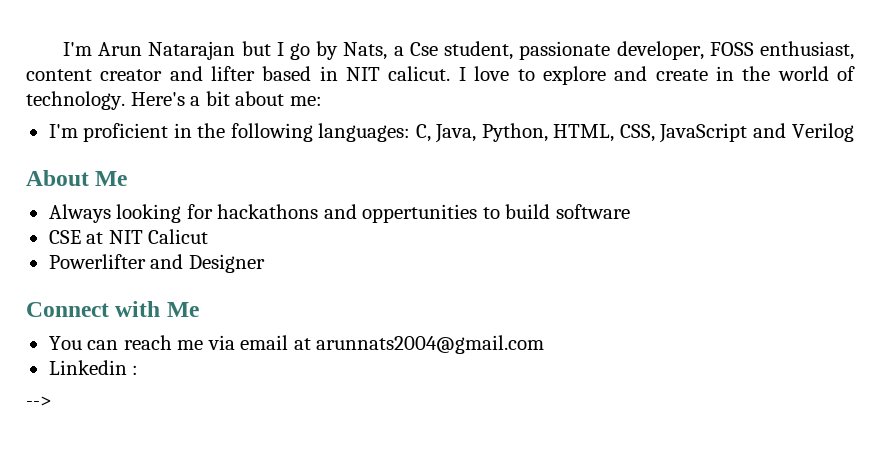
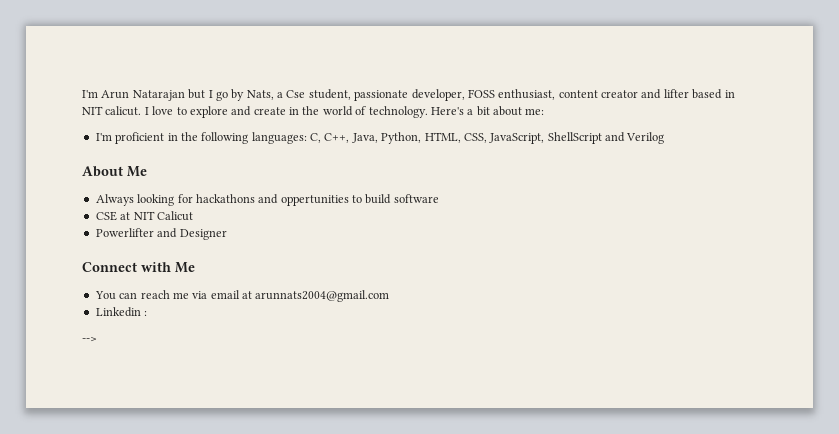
(431, 133) none -> [324,133,350,143] C++,
[659,123,748,143] JavaScript -> [489,132,602,144] JavaScript, ShellScript

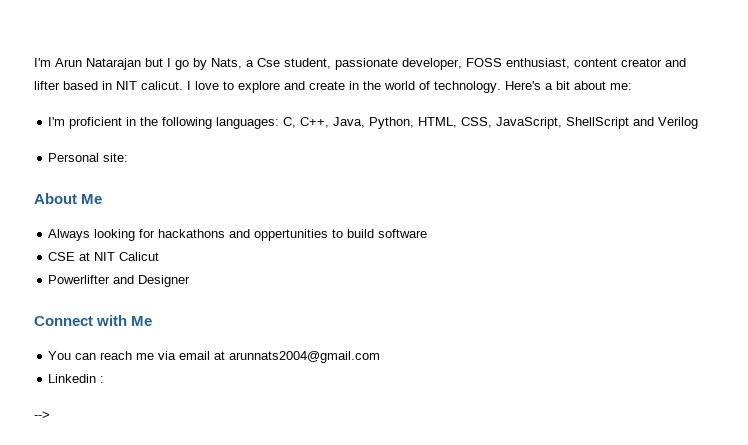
(665, 138) none -> [48,153,129,162] // Personal site:

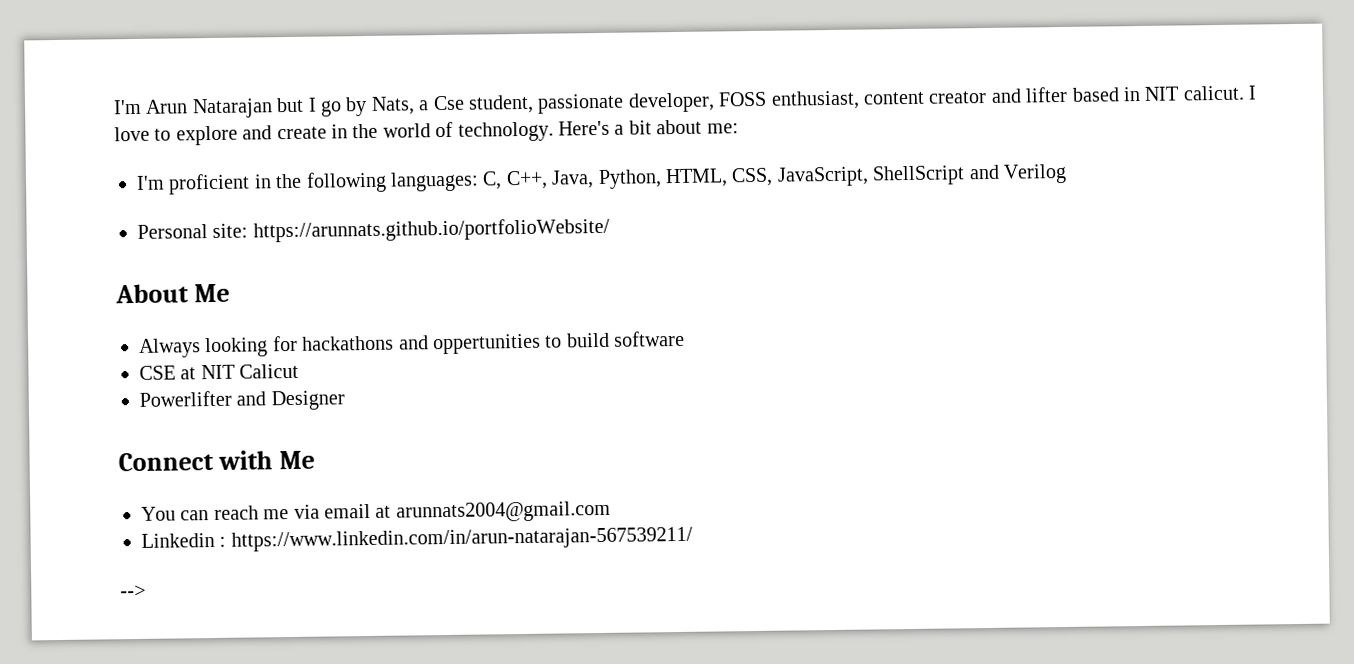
(129, 157) none -> [252,217,610,243] https://arunnats.github.io/portfolioWebsite/
(105, 379) none -> [230,526,693,552] https://www.linkedin.com/in/arun-natarajan-567539211/

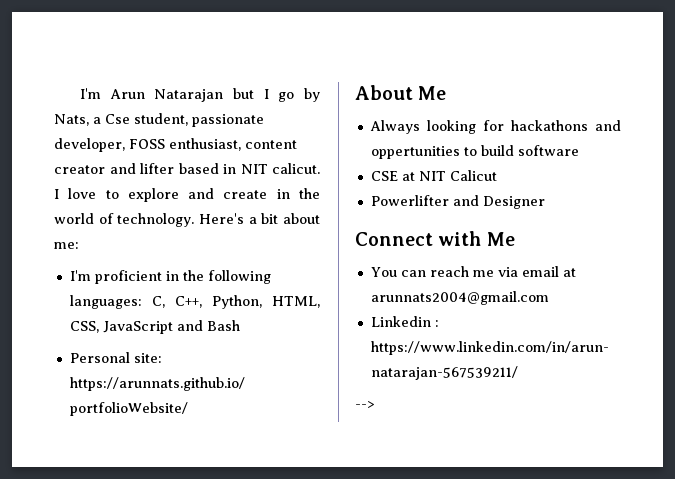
[551,170,595,189] Java, -> (202, 302) none
[776,163,1067,187] JavaScript, ShellScript and Verilog -> [102,320,240,334] JavaScript and Bash

